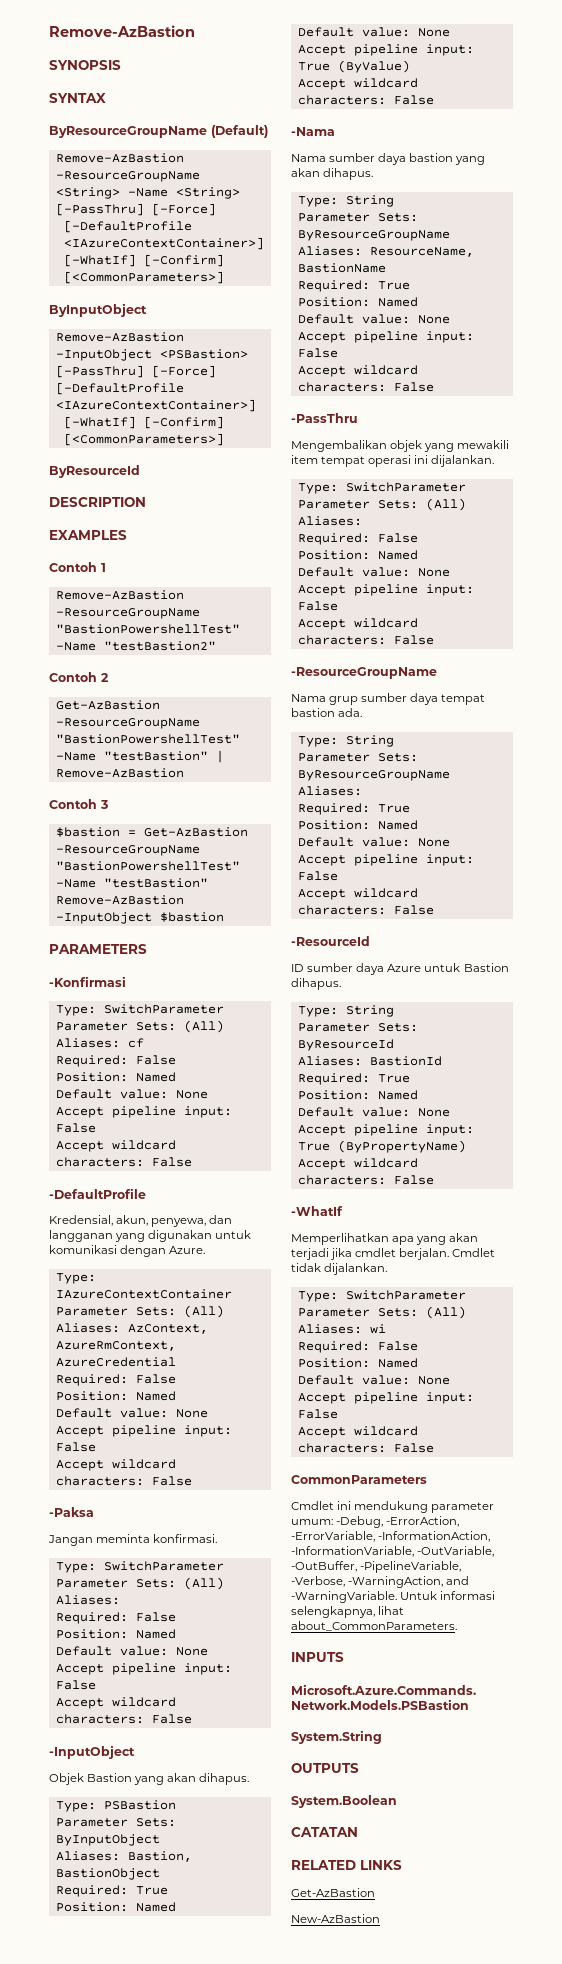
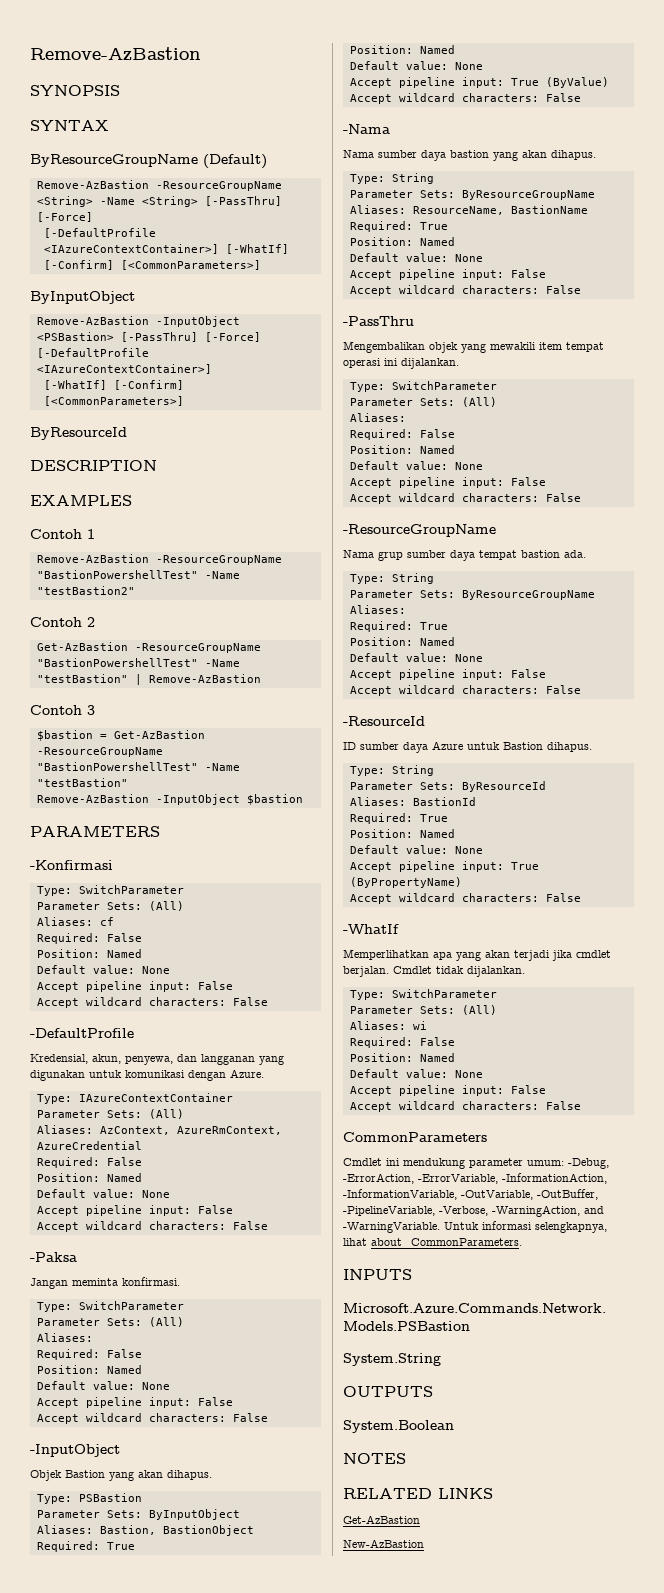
[291,1827,358,1837] CATATAN -> [343,1453,406,1464] NOTES

